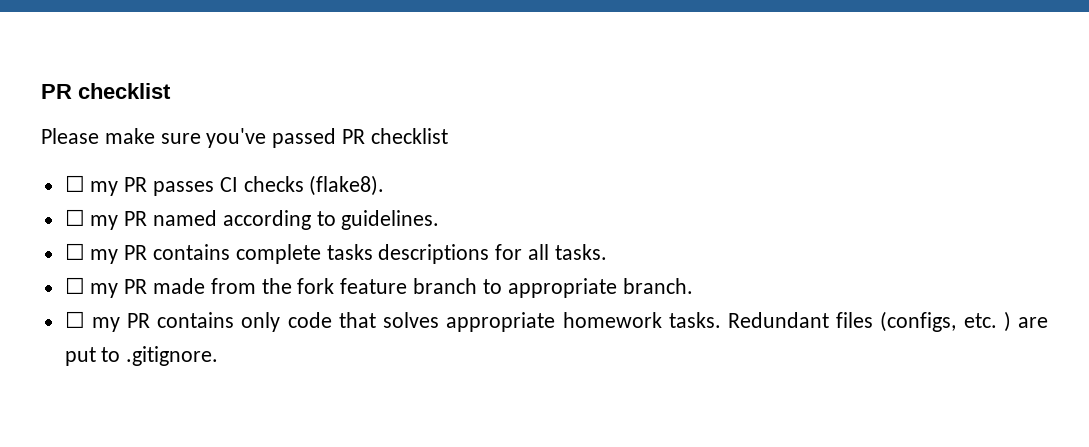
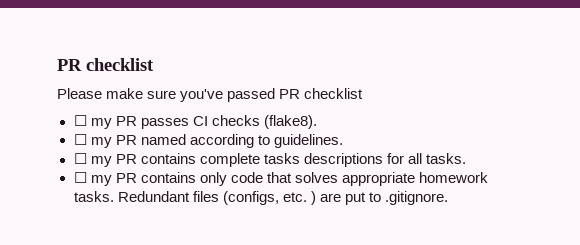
[64,277,693,298] // ☐ my PR made from the fork feature branch to appropriate branch. -> (466, 158) none

